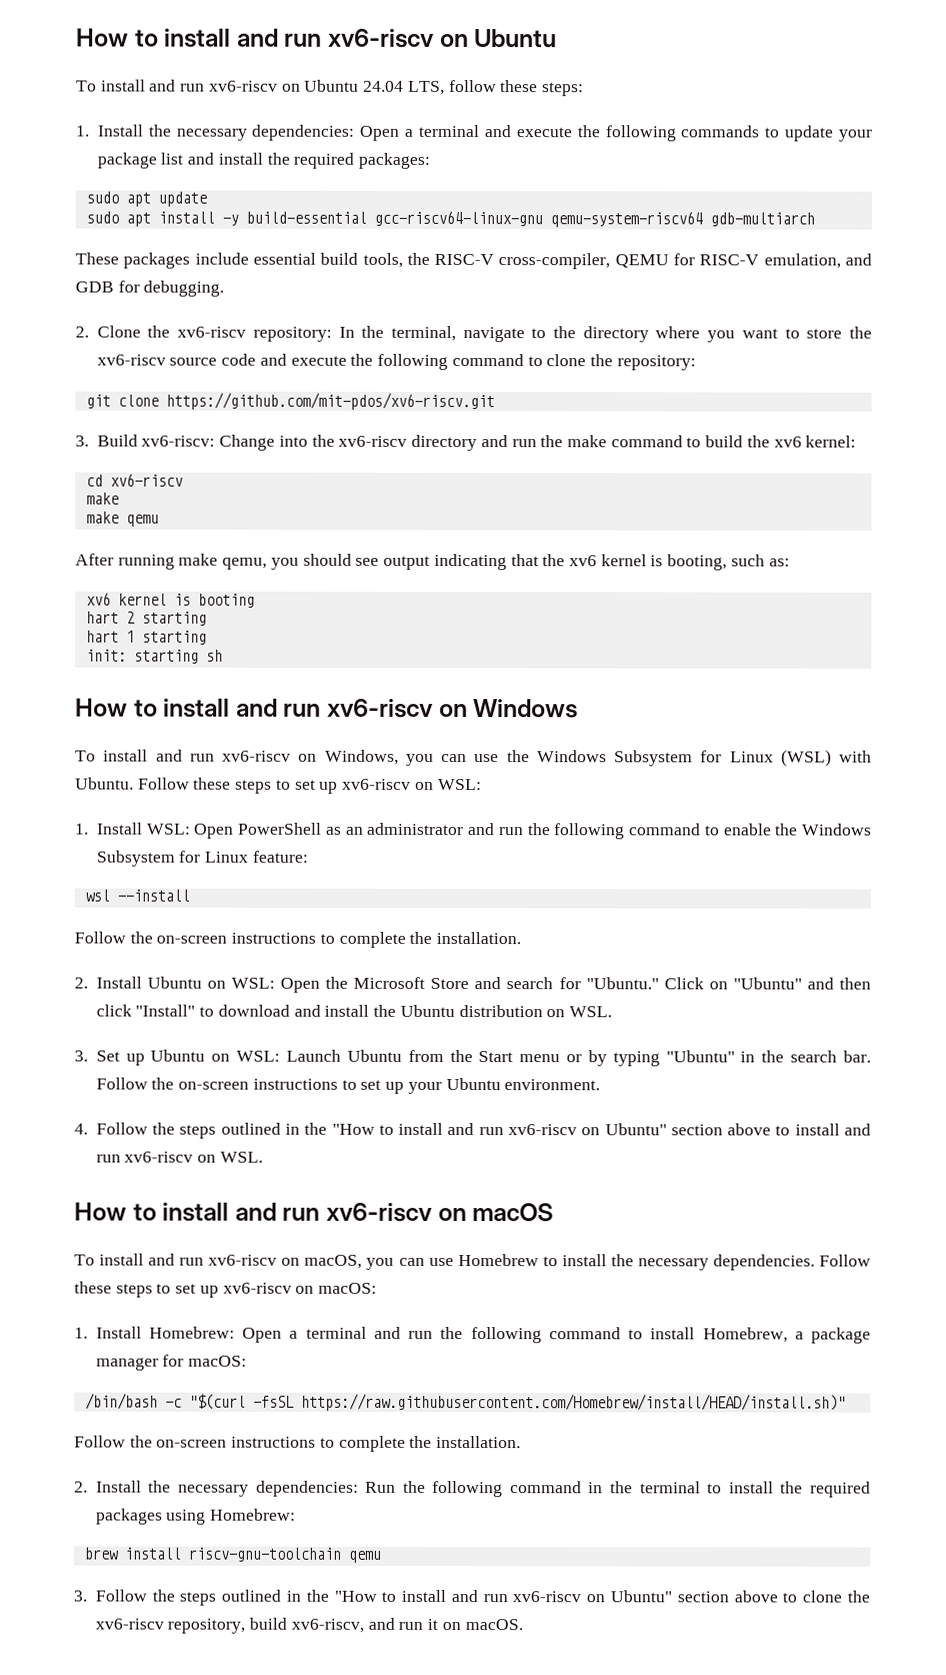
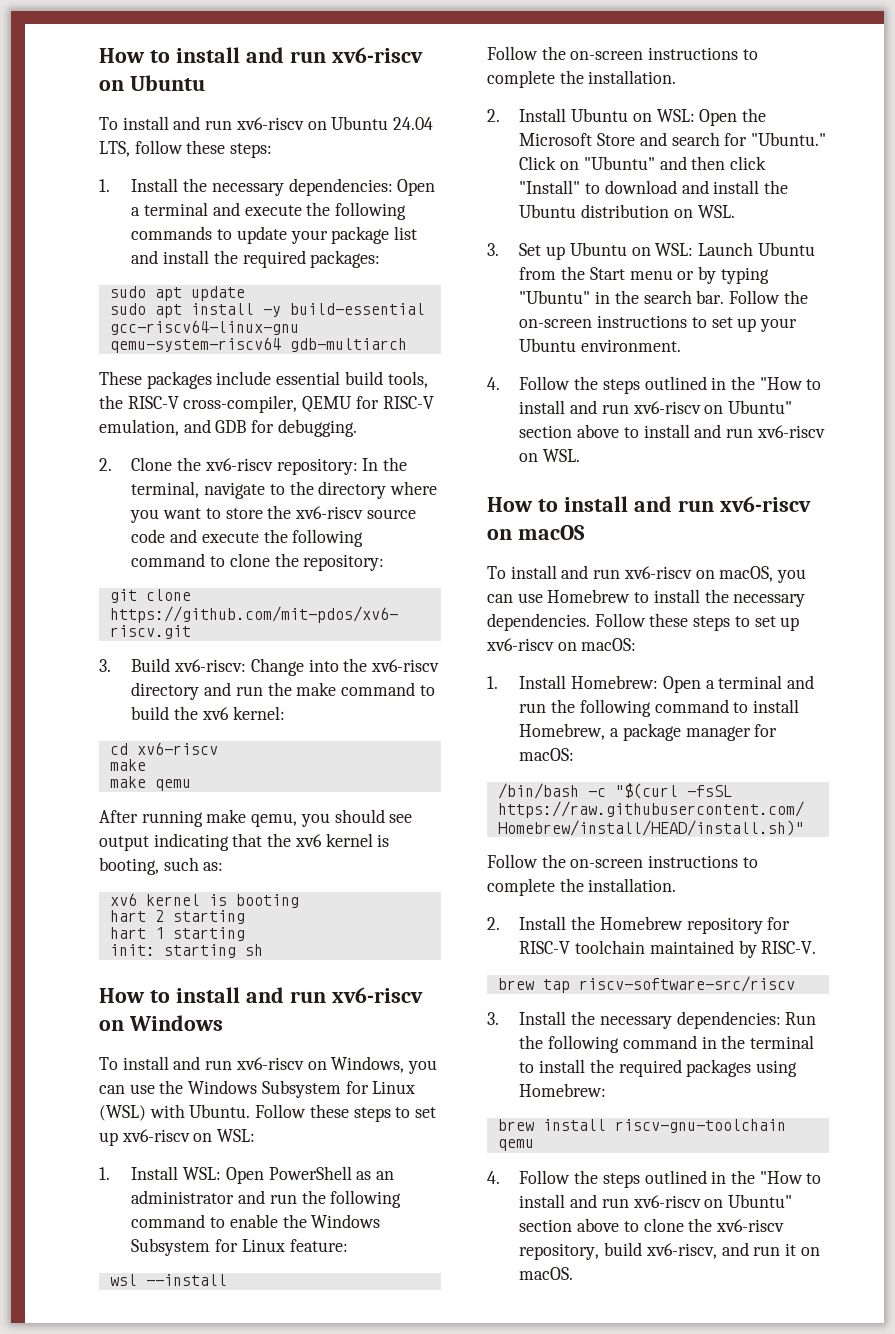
(172, 1486) none -> [599,916,791,934] [519,940,817,958] [497,976,795,993] [487,1011,596,1025] Homebrew repository for RISC-V toolchain maintained by RISC-V. // brew tap riscv-software-src/riscv // 3. Install the
[73,1590,87,1602] 3. -> [487,1171,500,1184] 4.

